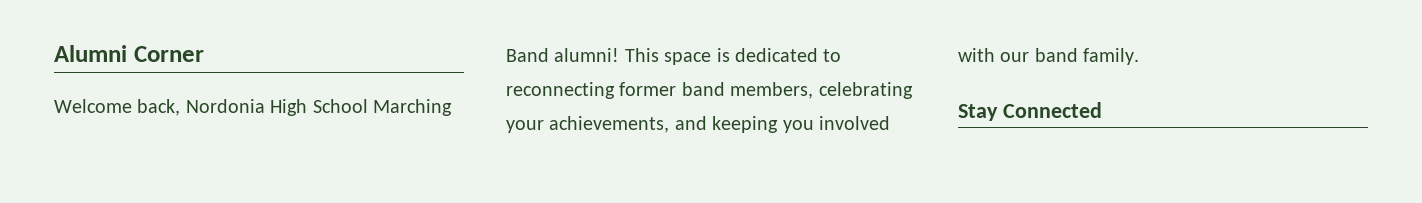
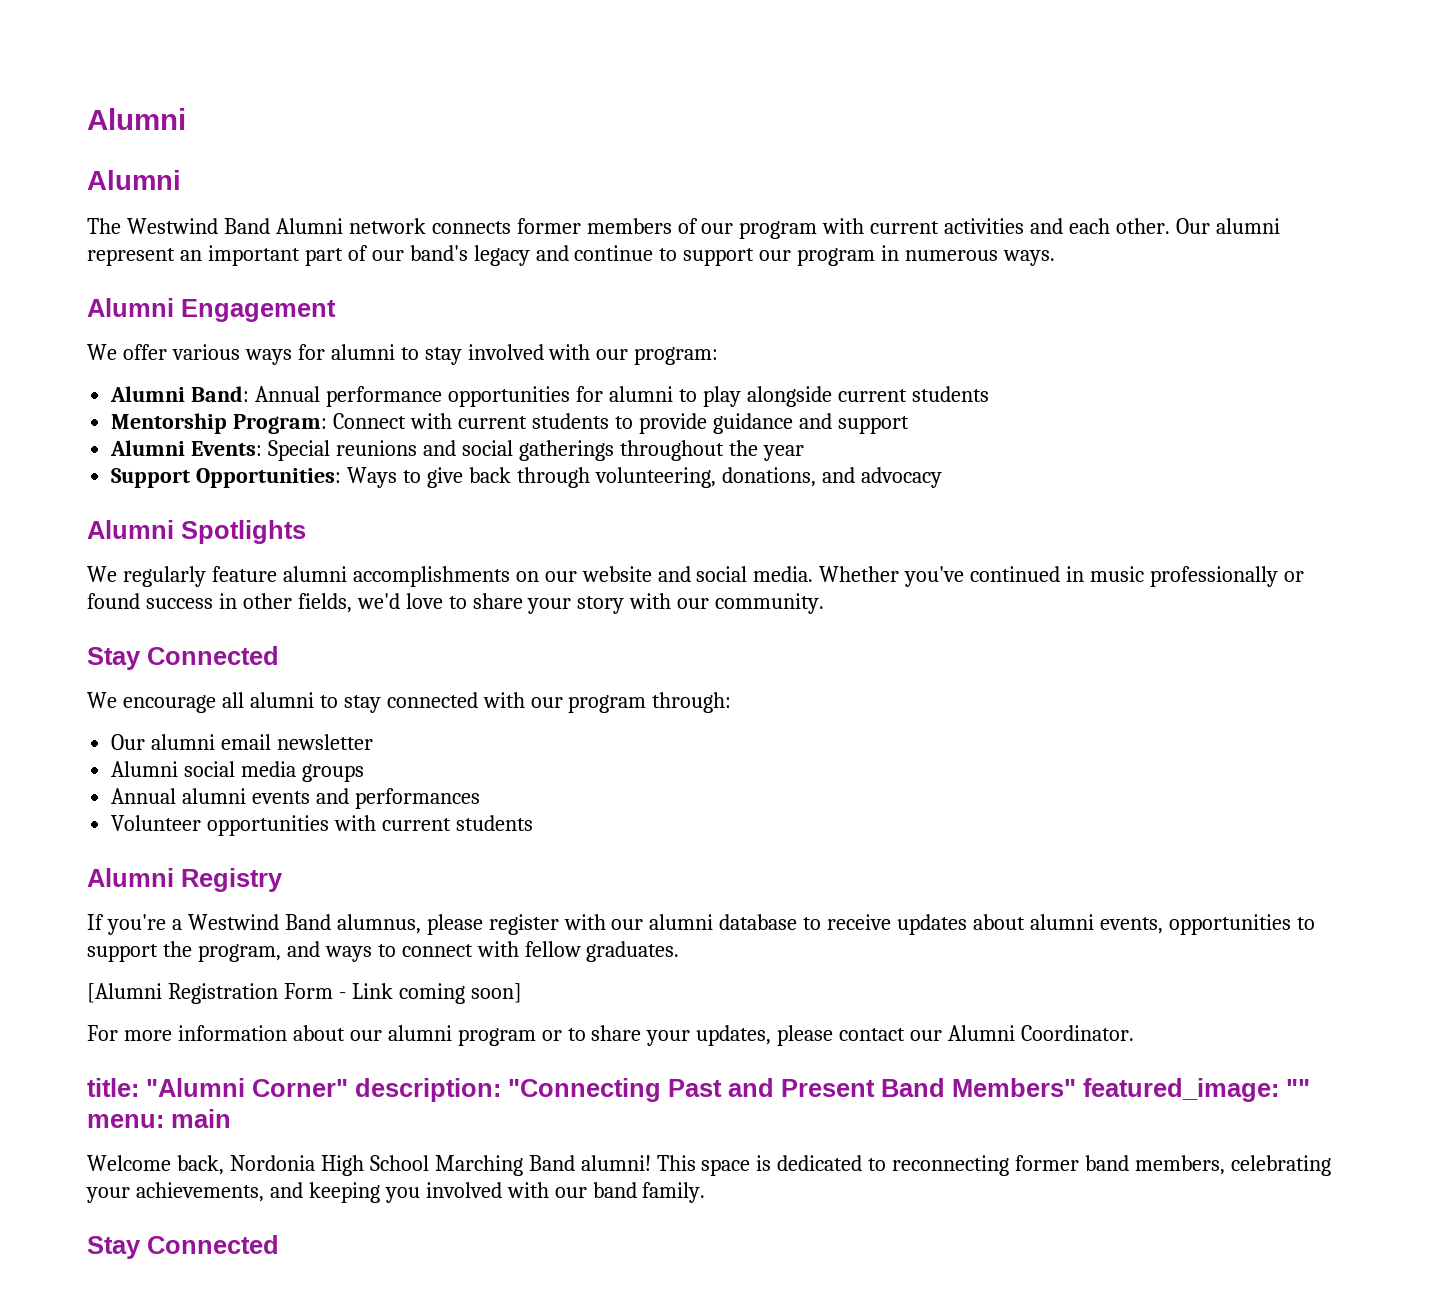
[54,45,204,62] Alumni Corner -> [87,108,186,130] [87,170,181,190] [87,218,1280,239] [87,245,1056,266] [87,298,336,322] [87,344,719,365] [110,386,989,407] [111,413,909,434] [110,440,804,461] [111,467,942,488] [87,520,306,544] [87,566,1304,587] [87,593,825,614] [87,646,279,670] [87,692,732,713] [111,734,374,750] [111,761,365,782] [111,788,480,809] [111,815,533,836] [87,868,283,892] [87,914,1315,935] [87,941,680,962] [87,983,522,1004] [87,1025,1135,1046] [87,1078,1310,1102] [87,1109,231,1128] Alumni // Alumni // The Westwind Band Alumni network connects former members of our program with current activities and each other. Our alumni represent an important part of our band's legacy and continue to support our program in numerous ways. // Alumni Engagement // We offer various ways for alumni to stay involved with our program: // Alumni Band: Annual performance opportunities for alumni to play alongside current students // Mentorship Program: Connect with current students to provide guidance and support // Alumni Events: Special reunions and social gatherings throughout the year // Support Opportunities: Ways to give back through volunteering, donations, and advocacy // Alumni Spotlights // We regularly feature alumni accomplishments on our website and social media. Whether you've continued in music professionally or found success in other fields, we'd love to share your story with our community. // Stay Connected // We encourage all alumni to stay connected with our program through: // Our alumni email newsletter // Alumni social media groups // Annual alumni events and performances // Volunteer opportunities with current students // Alumni Registry // If you're a Westwind Band alumnus, please register with our alumni database to receive updates about alumni events, opportunities to support the program, and ways to connect with fellow graduates. // [Alumni Registration Form - Link coming soon] // For more information about our alumni program or to share your updates, please contact our Alumni Coordinator. // title: "Alumni Corner" description: "Connecting Past and Present Band Members" featured_image: "" menu: main

